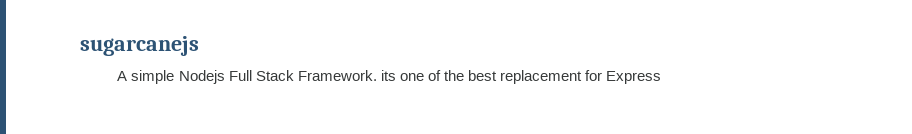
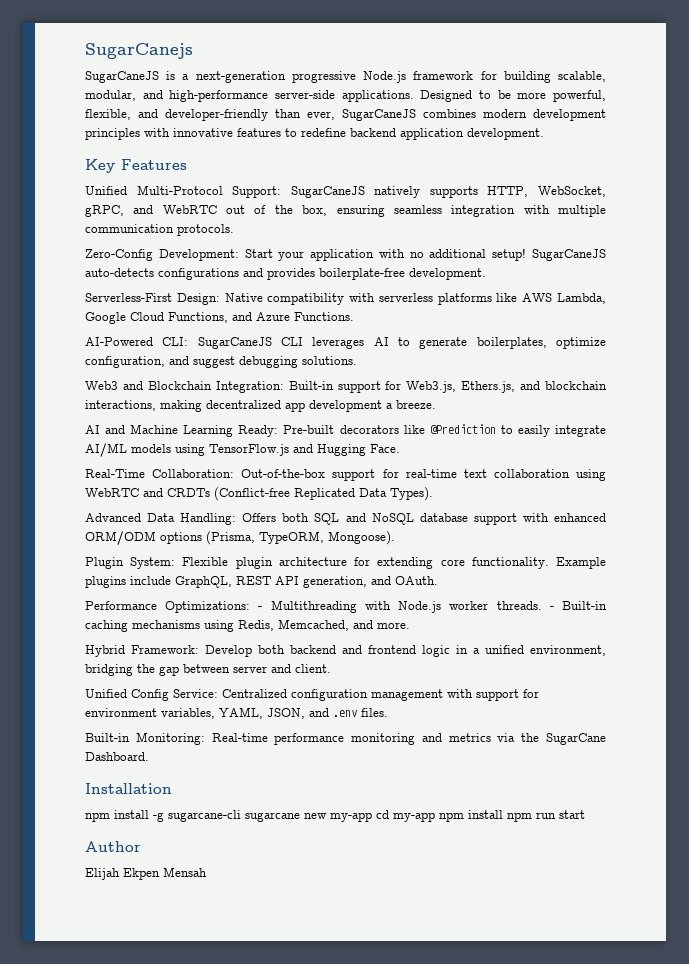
[80,36,199,56] [117,70,662,84] sugarcanejs // A simple Nodejs Full Stack Framework. its one of the best replacement for Express -> [85,43,193,59] [85,71,606,83] [85,90,606,102] [85,109,606,121] [85,128,544,140] [85,159,187,173] [85,185,606,198] [85,205,607,217] [85,224,234,236] [85,248,606,261] [85,268,486,280] [85,293,606,305] [85,312,354,324] [85,337,606,349] [85,356,357,368] [85,381,607,393] [85,400,436,412] [85,424,606,437] [85,443,400,457] [85,469,606,481] [85,487,433,501] [85,513,606,525] [85,531,395,545] [85,557,606,569] [85,576,438,588] [85,600,607,613] [85,619,410,632] [85,645,606,657] [85,664,331,676] [85,689,539,701] [85,707,388,719] [85,732,606,745] [85,752,149,761] [85,783,172,794] [85,810,585,822] [85,841,141,852] [85,867,207,880] SugarCanejs // SugarCaneJS is a next-generation progressive Node.js framework for building scalable, modular, and high-performance server-side applications. Designed to be more powerful, flexible, and developer-friendly than ever, SugarCaneJS combines modern development principles with innovative features to redefine backend application development. // Key Features // Unified Multi-Protocol Support: SugarCaneJS natively supports HTTP, WebSocket, gRPC, and WebRTC out of the box, ensuring seamless integration with multiple communication protocols. // Zero-Config Development: Start your application with no additional setup! SugarCaneJS auto-detects configurations and provides boilerplate-free development. // Serverless-First Design: Native compatibility with serverless platforms like AWS Lambda, Google Cloud Functions, and Azure Functions. // AI-Powered CLI: SugarCaneJS CLI leverages AI to generate boilerplates, optimize configuration, and suggest debugging solutions. // Web3 and Blockchain Integration: Built-in support for Web3.js, Ethers.js, and blockchain interactions, making decentralized app development a breeze. // AI and Machine Learning Ready: Pre-built decorators like @Prediction to easily integrate AI/ML models using TensorFlow.js and Hugging Face. // Real-Time Collaboration: Out-of-the-box support for real-time text collaboration using WebRTC and CRDTs (Conflict-free Replicated Data Types). // Advanced Data Handling: Offers both SQL and NoSQL database support with enhanced ORM/ODM options (Prisma, TypeORM, Mongoose). // Plugin System: Flexible plugin architecture for extending core functionality. Example plugins include GraphQL, REST API generation, and OAuth. // Performance Optimizations: - Multithreading with Node.js worker threads. - Built-in caching mechanisms using Redis, Memcached, and more. // Hybrid Framework: Develop both backend and frontend logic in a unified environment, bridging the gap between server and client. // Unified Config Service: Centralized configuration management with support for environment variables, YAML, JSON, and .env files. // Built-in Monitoring: Real-time performance monitoring and metrics via the SugarCane Dashboard. // Installation // npm install -g sugarcane-cli sugarcane new my-app cd my-app npm install npm run start // Author // Elijah Ekpen Mensah

